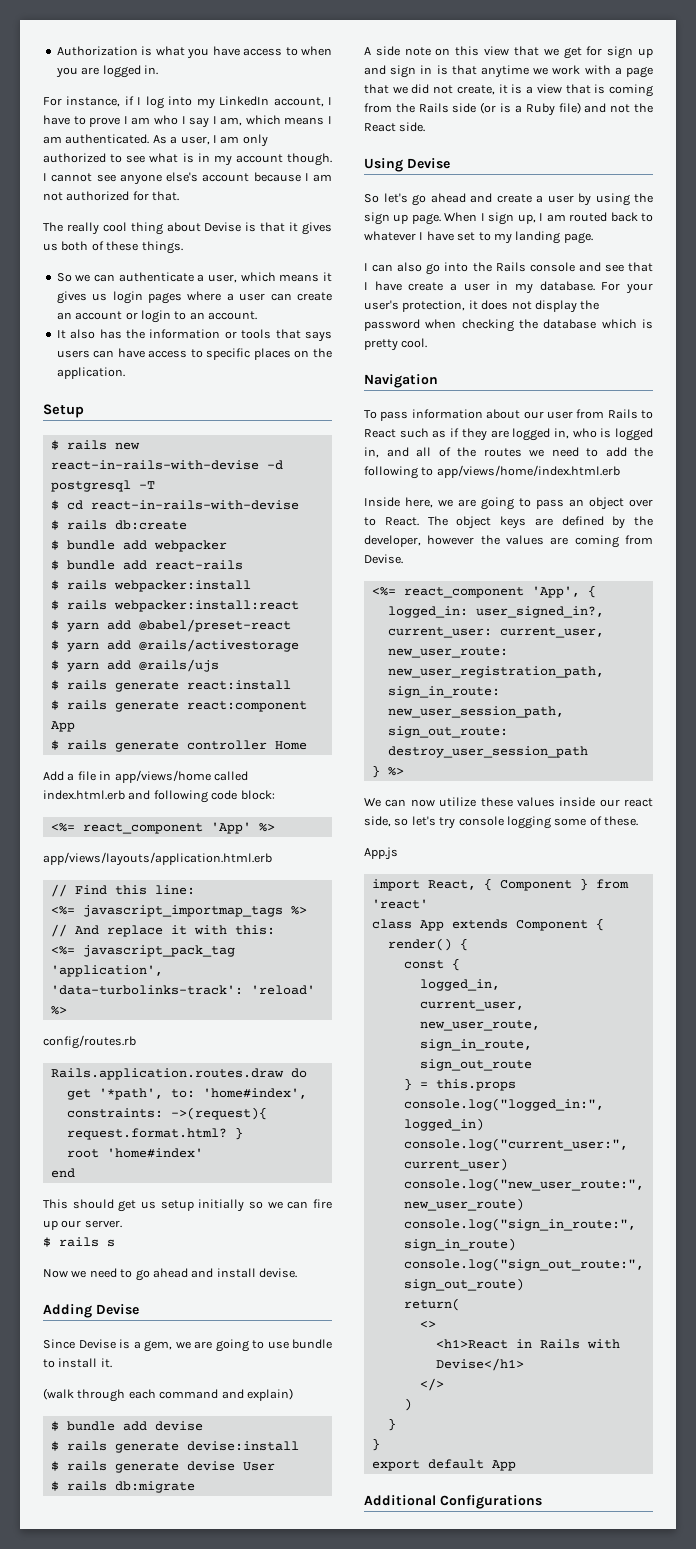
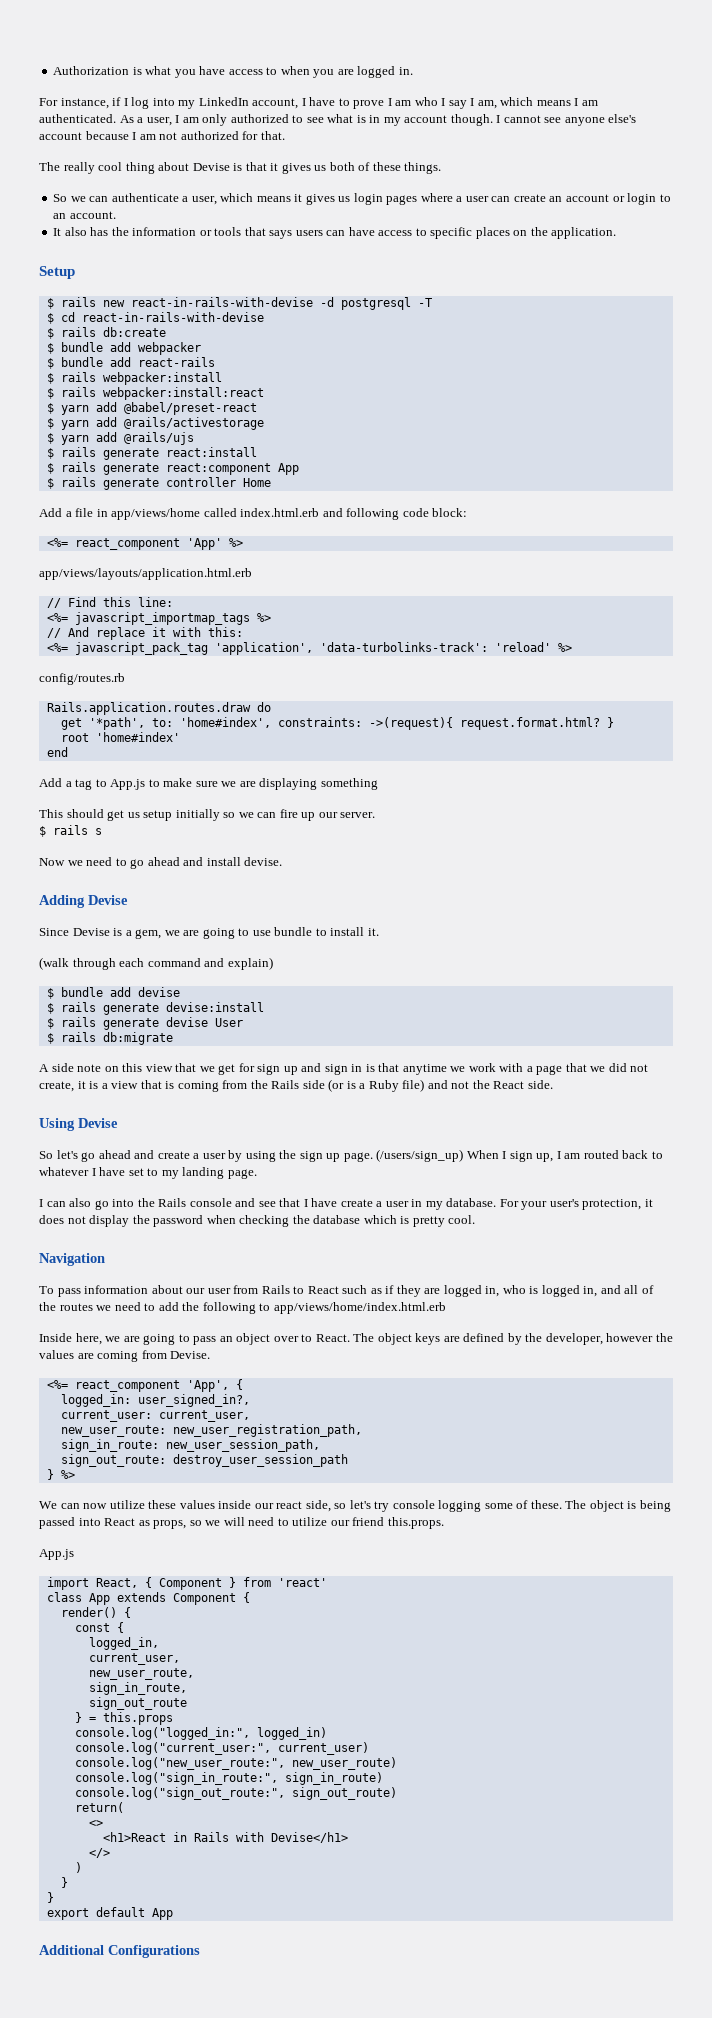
(75, 1173) none -> [39,778,378,790] // Add a tag to App.js to make sure we are displaying something
(441, 219) none -> [376,1149,464,1162] (/users/sign_up)
(638, 821) none -> [565,1500,671,1512] [39,1517,444,1529] The object is being passed into React as props, so we will need to utilize our friend this.props.

